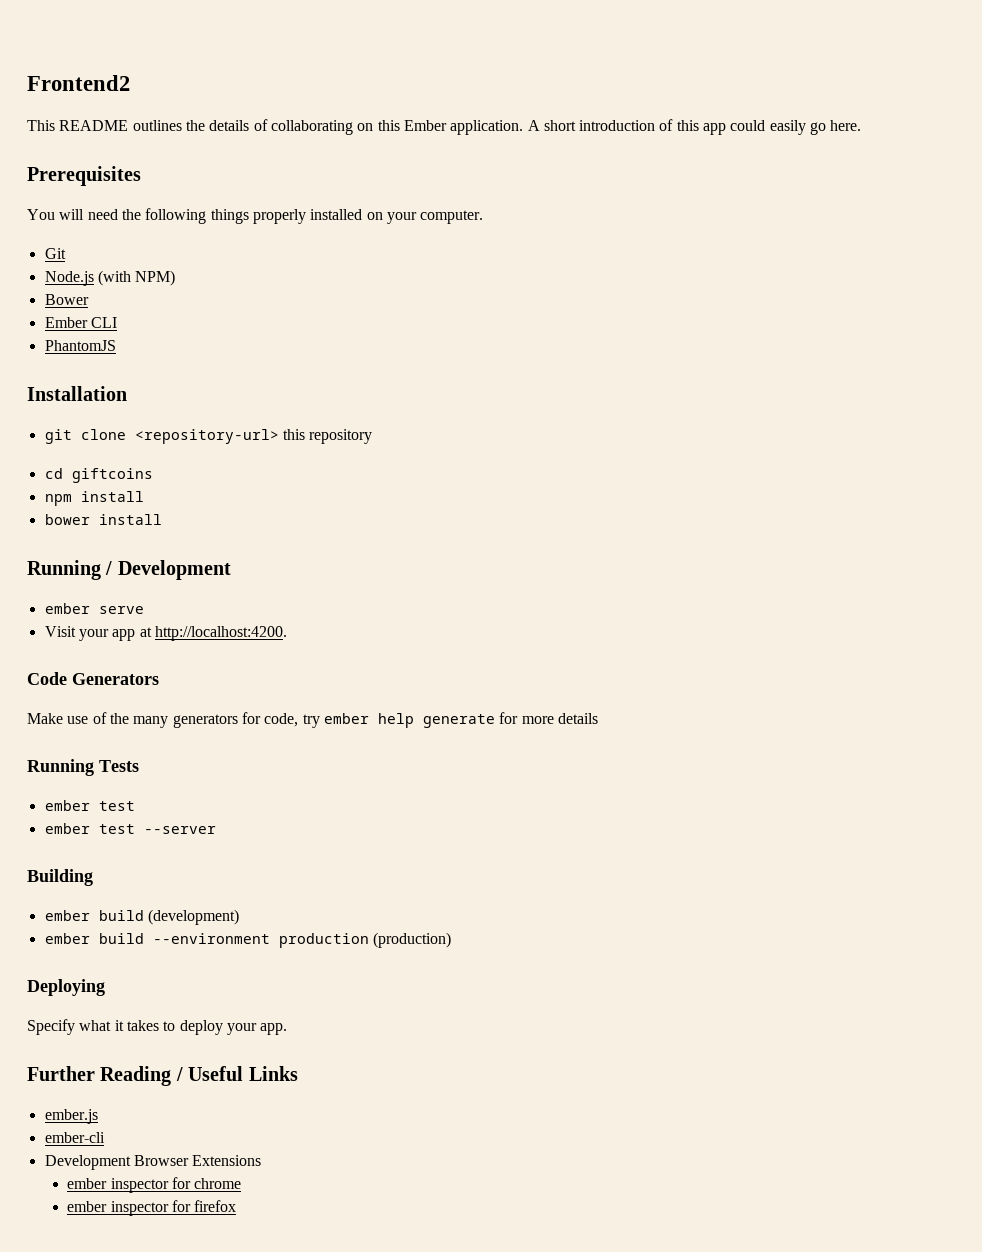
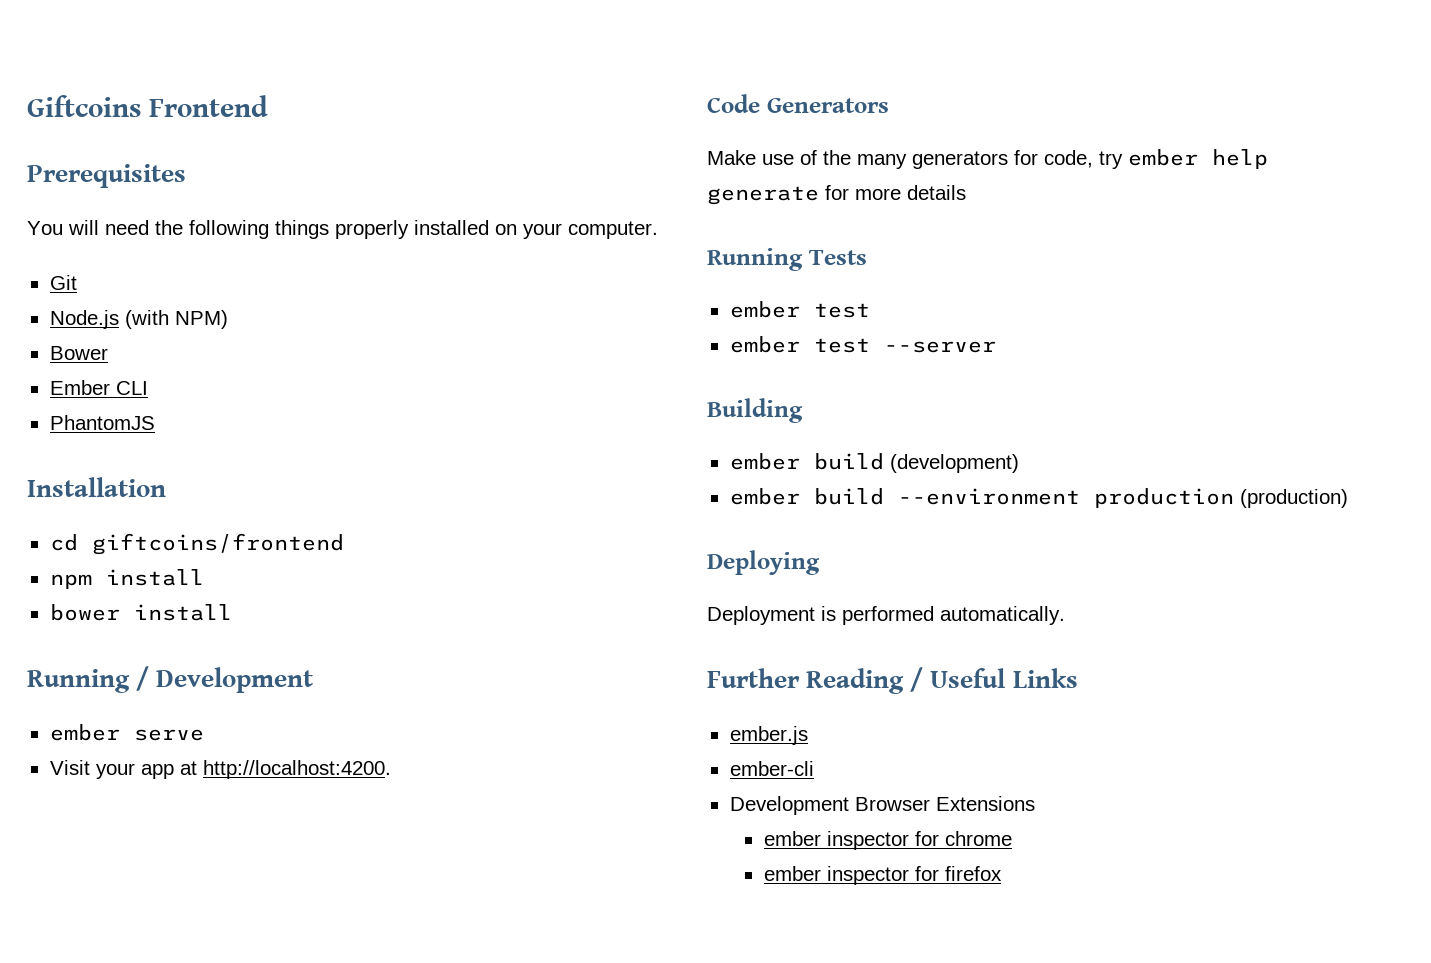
[27,75,130,91] [27,119,862,135] Frontend2 // This README outlines the details of collaborating on this Ember application. A short introduction of this app could easily go here. -> [27,95,268,117] Giftcoins Frontend
[44,429,373,444] // git clone <repository-url> this repository -> (166, 487) none
[71,468,153,483] giftcoins -> [91,533,344,555] giftcoins/frontend
[27,1019,288,1035] Specify what it takes to deploy your app. -> [707,606,1065,625] Deployment is performed automatically.

